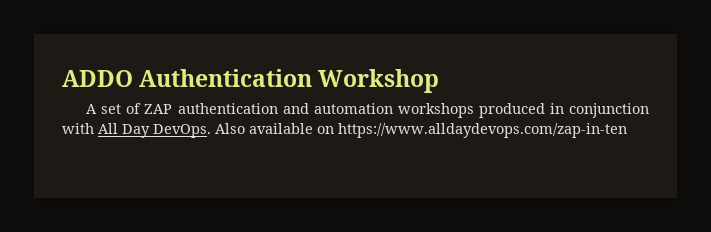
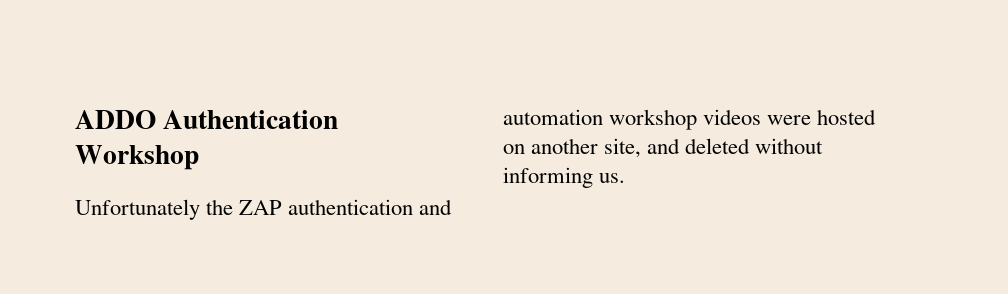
[86,103,142,114] A set of -> [75,199,234,220] Unfortunately the
[397,103,649,118] [62,123,627,138] workshops produced in conjunction with All Day DevOps. Also available on https://www.alldaydevops.com/zap-in-ten -> [609,109,877,130] [503,138,824,158] [503,167,626,188] workshop videos were hosted on another site, and deleted without informing us.

